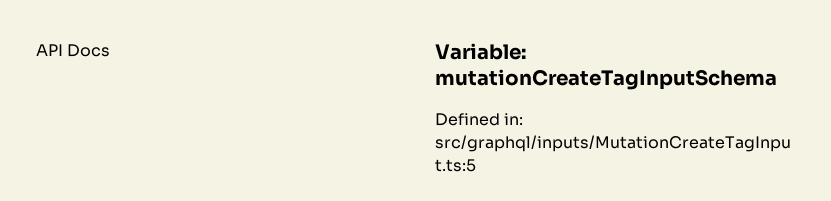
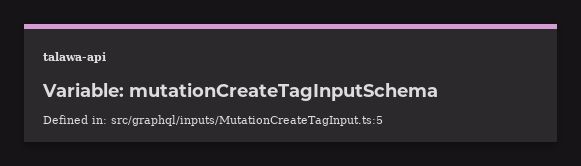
[36,44,111,57] API Docs -> [43,52,106,63] talawa-api

